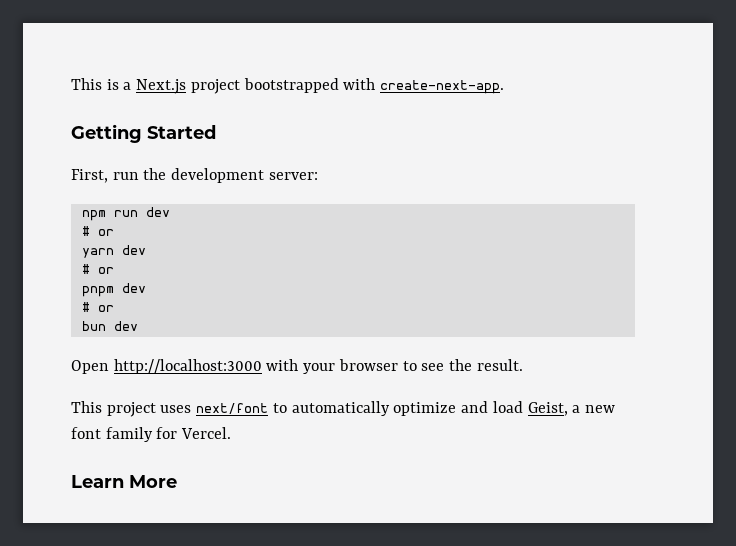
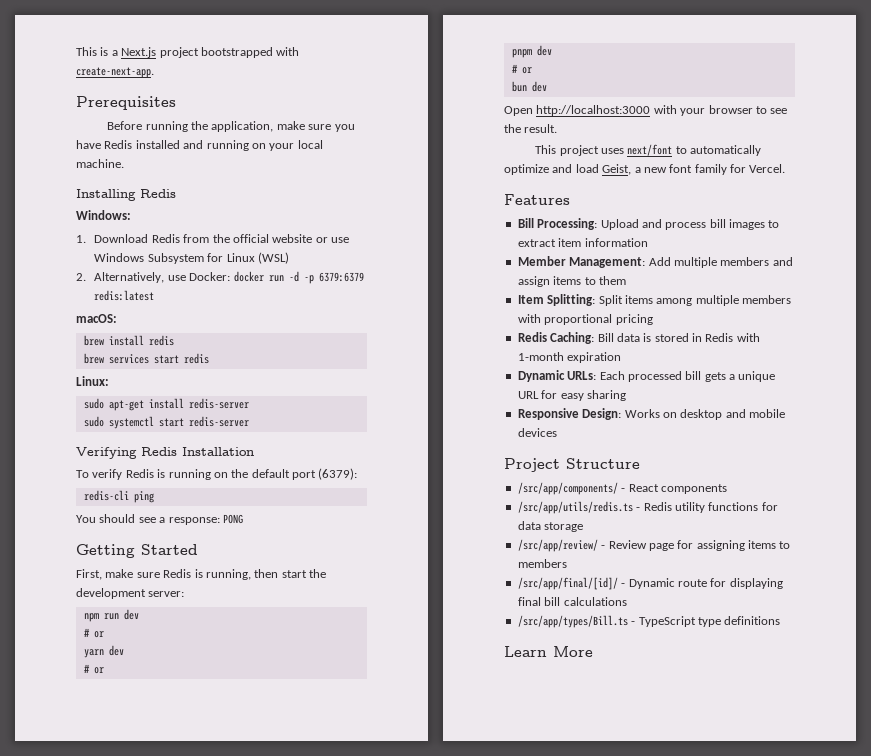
[71,124,216,143] [71,169,139,183] Getting Started // First, run -> [76,96,176,110] [107,121,355,132] [76,140,323,151] [76,159,124,168] [76,189,176,201] [76,210,131,220] [76,234,350,243] [94,252,289,264] [76,271,364,284] [94,290,155,301] [76,314,117,323] [83,335,174,346] [83,353,209,364] [76,376,109,386] [83,398,249,411] [83,416,249,429] [76,447,254,459] [76,468,358,480] [83,490,154,503] [76,514,243,525] [76,544,198,558] [76,569,307,580] Prerequisites // Before running the application, make sure you have Redis installed and running on your local machine. // Installing Redis // Windows: // 1. Download Redis from the official website or use Windows Subsystem for Linux (WSL) // 2. Alternatively, use Docker: docker run -d -p 6379:6379 redis:latest // macOS: // brew install redis // brew services start redis // Linux: // sudo apt-get install redis-server // sudo systemctl start redis-server // Verifying Redis Installation // To verify Redis is running on the default port (6379): // redis-cli ping // You should see a response: PONG // Getting Started // First, make sure Redis is running, then start
(232, 433) none -> [504,194,570,205] [517,218,780,230] [517,238,648,247] [517,256,793,268] [517,276,626,287] [517,294,791,306] [517,314,653,325] [517,332,760,344] [517,352,622,363] [517,370,776,382] [517,390,626,401] [517,408,785,420] [517,428,557,437] [504,458,640,472] [517,482,727,495] [517,501,778,514] [517,521,584,532] [517,539,791,552] [517,559,567,568] [517,577,783,590] [517,597,627,606] [517,615,781,628] // Features // Bill Processing: Upload and process bill images to extract item information // Member Management: Add multiple members and assign items to them // Item Splitting: Split items among multiple members with proportional pricing // Redis Caching: Bill data is stored in Redis with 1-month expiration // Dynamic URLs: Each processed bill gets a unique URL for easy sharing // Responsive Design: Works on desktop and mobile devices // Project Structure // /src/app/components/ - React components // /src/app/utils/redis.ts - Redis utility functions for data storage // /src/app/review/ - Review page for assigning items to members // /src/app/final/[id]/ - Dynamic route for displaying final bill calculations // /src/app/types/Bill.ts - TypeScript type definitions

